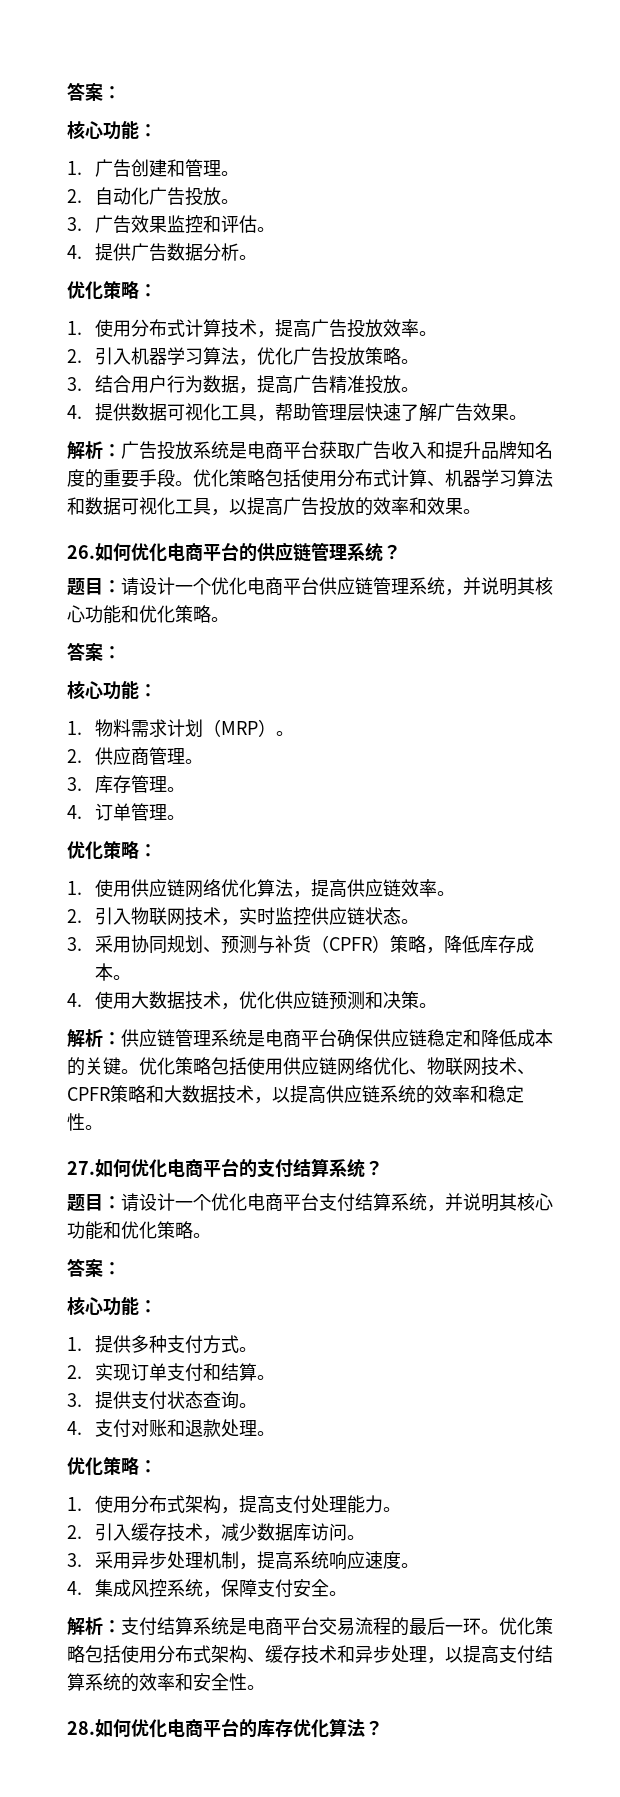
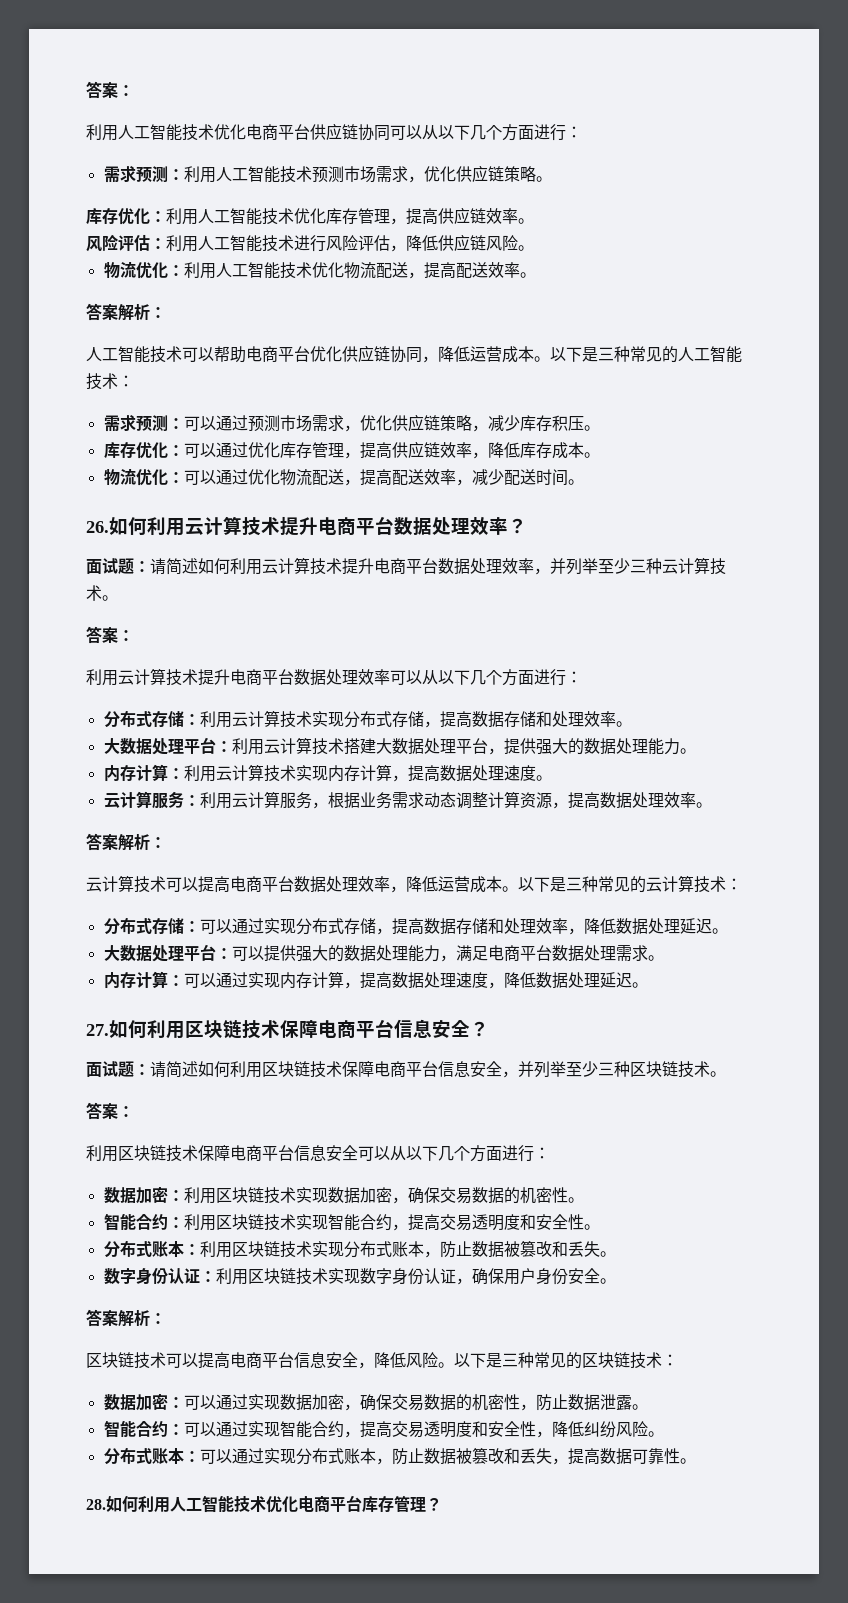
[67,82,121,101] [67,121,157,140] [67,159,239,177] [67,187,239,206] [67,215,275,234] [67,243,257,261] [67,281,157,300] [67,319,437,338] [67,347,419,366] [67,375,419,394] [67,403,527,422] [67,441,553,460] [67,469,553,488] [67,497,481,516] [67,542,401,562] [67,577,211,596] 答案： // 核心功能： // 1.广告创建和管理。 // 2.自动化广告投放。 // 3.广告效果监控和评估。 // 4.提供广告数据分析。 // 优化策略： // 1.使用分布式计算技术，提高广告投放效率。 // 2.引入机器学习算法，优化广告投放策略。 // 3.结合用户行为数据，提高广告精准投放。 // 4.提供数据可视化工具，帮助管理层快速了解广告效果。 // 解析：广告投放系统是电商平台获取广告收入和提升品牌知名度的重要手段。优化策略包括使用分布式计算、机器学习算法和数据可视化工具，以提高广告投放的效率和效果。 // 26.如何优化电商平台的供应链管理系统？ // 题目：请设计一个 -> [86,81,134,99] [86,124,214,141] 答案： // 利用人工智能技术
[373,577,553,596] [67,605,229,624] [67,642,121,661] [67,681,157,700] [67,719,294,737] [67,747,203,765] [67,775,185,793] [67,803,185,821] [67,841,157,860] [67,879,293,898] 管理系统，并说明其核心功能和优化策略。 // 答案： // 核心功能： // 1.物料需求计划（MRP）。 // 2.供应商管理。 // 3.库存管理。 // 4.订单管理。 // 优化策略： // 1.使用供应链网络优化算法 -> [358,124,582,141] [103,165,552,183] [86,208,390,225] 协同可以从以下几个方面进行： // 需求预测：利用人工智能技术预测市场需求，优化供应链策略。 // 库存优化：利用人工智能技术优化库存管理
[67,907,419,926] [67,935,534,954] [94,963,131,981] [67,991,437,1010] [67,1029,553,1048] [67,1057,535,1076] [67,1085,524,1104] [67,1113,103,1131] [67,1158,383,1178] [67,1193,553,1212] [67,1221,211,1240] [67,1258,121,1277] [67,1297,157,1316] [67,1335,257,1354] [67,1363,275,1382] [67,1391,257,1410] [67,1419,275,1438] [67,1457,157,1476] [67,1495,401,1514] [67,1523,365,1542] [67,1551,419,1570] [67,1579,347,1598] [67,1617,553,1636] [67,1645,553,1664] [67,1673,265,1692] [67,1718,365,1738] 2.引入物联网技术，实时监控供应链状态。 // 3.采用协同规划、预测与补货（CPFR）策略，降低库存成本。 // 4.使用大数据技术，优化供应链预测和决策。 // 解析：供应链管理系统是电商平台确保供应链稳定和降低成本的关键。优化策略包括使用供应链网络优化、物联网技术、CPFR策略和大数据技术，以提高供应链系统的效率和稳定性。 // 27.如何优化电商平台的支付结算系统？ // 题目：请设计一个优化电商平台支付结算系统，并说明其核心功能和优化策略。 // 答案： // 核心功能： // 1.提供多种支付方式。 // 2.实现订单支付和结算。 // 3.提供支付状态查询。 // 4.支付对账和退款处理。 // 优化策略： // 1.使用分布式架构，提高支付处理能力。 // 2.引入缓存技术，减少数据库访问。 // 3.采用异步处理机制，提高系统响应速度。 // 4.集成风控系统，保障支付安全。 // 解析：支付结算系统是电商平台交易流程的最后一环。优化策略包括使用分布式架构、缓存技术和异步处理，以提高支付结算系统的效率和安全性。 // 28.如何优化电商平台的库存优化算法 -> [86,234,534,252] [103,262,536,279] [86,303,166,321] [86,345,742,363] [86,373,134,390] [103,414,600,432] [103,441,600,459] [103,469,584,486] [86,516,527,536] [86,557,726,575] [86,585,118,601] [86,626,134,644] [86,668,582,686] [103,710,632,728] [103,737,696,755] [103,764,552,782] [103,791,712,809] [86,833,166,851] [86,875,742,893] [103,917,728,935] [103,944,664,962] [103,971,648,989] [86,1019,489,1039] [86,1061,726,1078] [86,1102,134,1120] [86,1145,550,1162] [103,1187,584,1204] [103,1213,600,1231] [103,1240,616,1258] [103,1267,616,1285] [86,1309,166,1327] [86,1352,678,1369] [103,1394,648,1411] [103,1420,664,1438] [103,1447,696,1465] [86,1495,426,1513] 风险评估：利用人工智能技术进行风险评估，降低供应链风险。 // 物流优化：利用人工智能技术优化物流配送，提高配送效率。 // 答案解析： // 人工智能技术可以帮助电商平台优化供应链协同，降低运营成本。以下是三种常见的人工智能技术： // 需求预测：可以通过预测市场需求，优化供应链策略，减少库存积压。 // 库存优化：可以通过优化库存管理，提高供应链效率，降低库存成本。 // 物流优化：可以通过优化物流配送，提高配送效率，减少配送时间。 // 26.如何利用云计算技术提升电商平台数据处理效率？ // 面试题：请简述如何利用云计算技术提升电商平台数据处理效率，并列举至少三种云计算技术。 // 答案： // 利用云计算技术提升电商平台数据处理效率可以从以下几个方面进行： // 分布式存储：利用云计算技术实现分布式存储，提高数据存储和处理效率。 // 大数据处理平台：利用云计算技术搭建大数据处理平台，提供强大的数据处理能力。 // 内存计算：利用云计算技术实现内存计算，提高数据处理速度。 // 云计算服务：利用云计算服务，根据业务需求动态调整计算资源，提高数据处理效率。 // 答案解析： // 云计算技术可以提高电商平台数据处理效率，降低运营成本。以下是三种常见的云计算技术： // 分布式存储：可以通过实现分布式存储，提高数据存储和处理效率，降低数据处理延迟。 // 大数据处理平台：可以提供强大的数据处理能力，满足电商平台数据处理需求。 // 内存计算：可以通过实现内存计算，提高数据处理速度，降低数据处理延迟。 // 27.如何利用区块链技术保障电商平台信息安全？ // 面试题：请简述如何利用区块链技术保障电商平台信息安全，并列举至少三种区块链技术。 // 答案： // 利用区块链技术保障电商平台信息安全可以从以下几个方面进行： // 数据加密：利用区块链技术实现数据加密，确保交易数据的机密性。 // 智能合约：利用区块链技术实现智能合约，提高交易透明度和安全性。 // 分布式账本：利用区块链技术实现分布式账本，防止数据被篡改和丢失。 // 数字身份认证：利用区块链技术实现数字身份认证，确保用户身份安全。 // 答案解析： // 区块链技术可以提高电商平台信息安全，降低风险。以下是三种常见的区块链技术： // 数据加密：可以通过实现数据加密，确保交易数据的机密性，防止数据泄露。 // 智能合约：可以通过实现智能合约，提高交易透明度和安全性，降低纠纷风险。 // 分布式账本：可以通过实现分布式账本，防止数据被篡改和丢失，提高数据可靠性。 // 28.如何利用人工智能技术优化电商平台库存管理

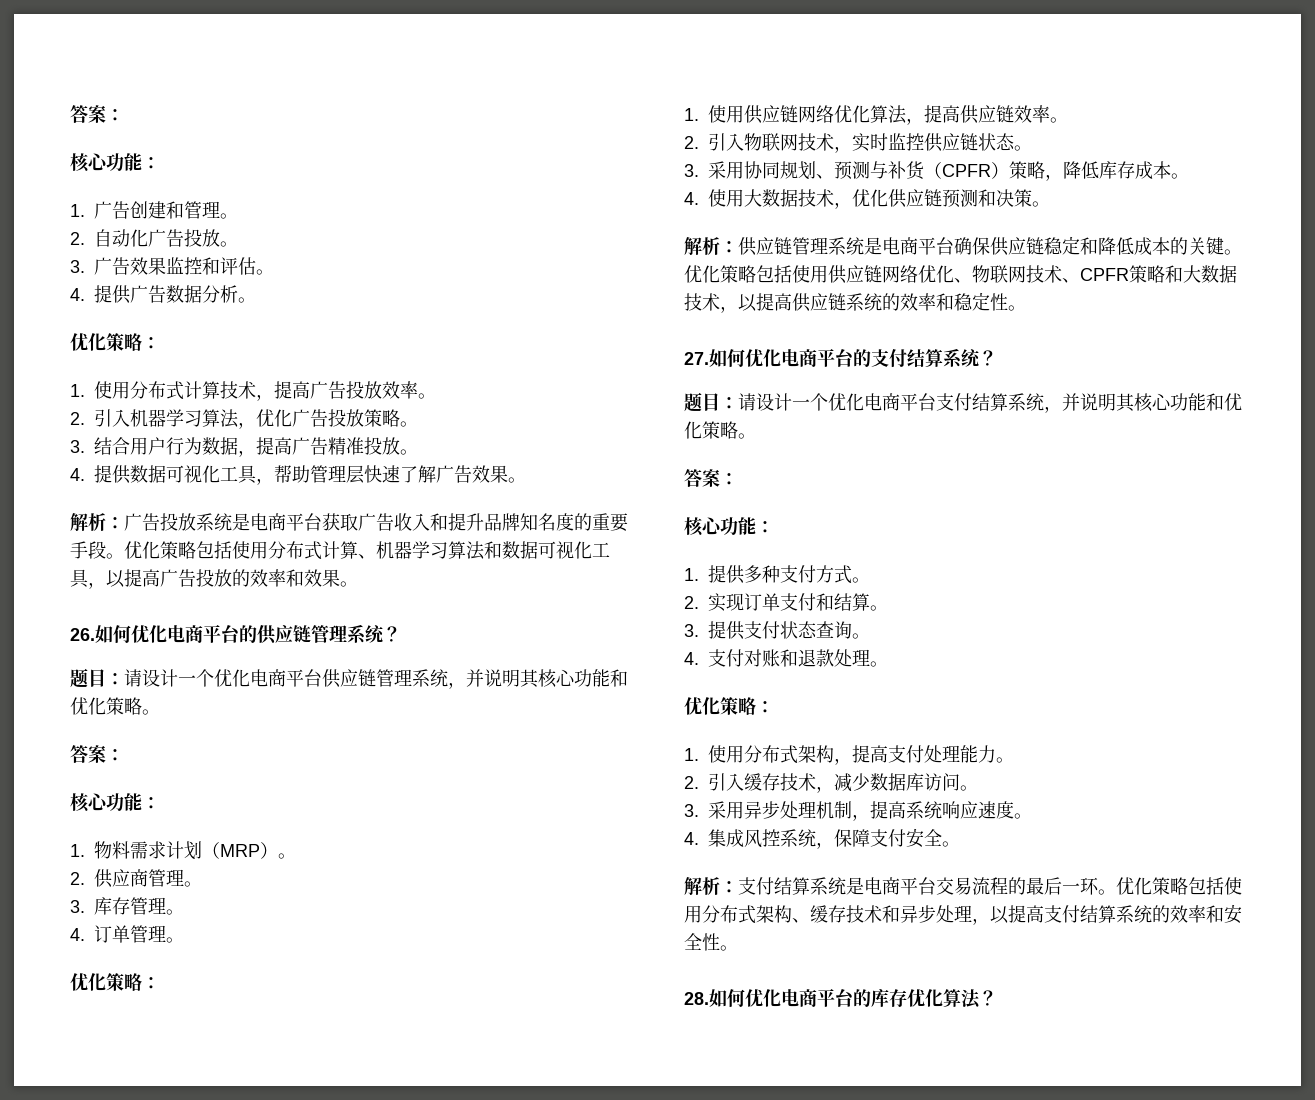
[86,81,134,99] [86,124,214,141] 答案： // 利用人工智能技术 -> [70,105,124,123] [70,153,160,172] [70,201,238,219] [70,229,238,247] [70,257,274,275] [70,285,256,304] [70,333,160,351] [70,381,436,401] [70,409,418,429] [70,437,418,457] [70,465,526,485] [70,513,628,532] [70,541,610,560] [70,569,358,589] [70,624,401,645] [70,668,214,688] 答案： // 核心功能： // 1.广告创建和管理。 // 2.自动化广告投放。 // 3.广告效果监控和评估。 // 4.提供广告数据分析。 // 优化策略： // 1.使用分布式计算技术，提高广告投放效率。 // 2.引入机器学习算法，优化广告投放策略。 // 3.结合用户行为数据，提高广告精准投放。 // 4.提供数据可视化工具，帮助管理层快速了解广告效果。 // 解析：广告投放系统是电商平台获取广告收入和提升品牌知名度的重要手段。优化策略包括使用分布式计算、机器学习算法和数据可视化工具，以提高广告投放的效率和效果。 // 26.如何优化电商平台的供应链管理系统？ // 题目：请设计一个
[358,124,582,141] [103,165,552,183] [86,208,390,225] 协同可以从以下几个方面进行： // 需求预测：利用人工智能技术预测市场需求，优化供应链策略。 // 库存优化：利用人工智能技术优化库存管理 -> [376,669,628,689] [70,697,160,715] [70,745,124,763] [70,793,160,812] [70,841,296,860] [70,869,202,888] [70,897,184,915] [70,925,184,943] [70,973,160,991] [684,105,907,124] 管理系统，并说明其核心功能和优化策略。 // 答案： // 核心功能： // 1.物料需求计划（MRP）。 // 2.供应商管理。 // 3.库存管理。 // 4.订单管理。 // 优化策略： // 1.使用供应链网络优化算法
[86,234,534,252] [103,262,536,279] [86,303,166,321] [86,345,742,363] [86,373,134,390] [103,414,600,432] [103,441,600,459] [103,469,584,486] [86,516,527,536] [86,557,726,575] [86,585,118,601] [86,626,134,644] [86,668,582,686] [103,710,632,728] [103,737,696,755] [103,764,552,782] [103,791,712,809] [86,833,166,851] [86,875,742,893] [103,917,728,935] [103,944,664,962] [103,971,648,989] [86,1019,489,1039] [86,1061,726,1078] [86,1102,134,1120] [86,1145,550,1162] [103,1187,584,1204] [103,1213,600,1231] [103,1240,616,1258] [103,1267,616,1285] [86,1309,166,1327] [86,1352,678,1369] [103,1394,648,1411] [103,1420,664,1438] [103,1447,696,1465] [86,1495,426,1513] 风险评估：利用人工智能技术进行风险评估，降低供应链风险。 // 物流优化：利用人工智能技术优化物流配送，提高配送效率。 // 答案解析： // 人工智能技术可以帮助电商平台优化供应链协同，降低运营成本。以下是三种常见的人工智能技术： // 需求预测：可以通过预测市场需求，优化供应链策略，减少库存积压。 // 库存优化：可以通过优化库存管理，提高供应链效率，降低库存成本。 // 物流优化：可以通过优化物流配送，提高配送效率，减少配送时间。 // 26.如何利用云计算技术提升电商平台数据处理效率？ // 面试题：请简述如何利用云计算技术提升电商平台数据处理效率，并列举至少三种云计算技术。 // 答案： // 利用云计算技术提升电商平台数据处理效率可以从以下几个方面进行： // 分布式存储：利用云计算技术实现分布式存储，提高数据存储和处理效率。 // 大数据处理平台：利用云计算技术搭建大数据处理平台，提供强大的数据处理能力。 // 内存计算：利用云计算技术实现内存计算，提高数据处理速度。 // 云计算服务：利用云计算服务，根据业务需求动态调整计算资源，提高数据处理效率。 // 答案解析： // 云计算技术可以提高电商平台数据处理效率，降低运营成本。以下是三种常见的云计算技术： // 分布式存储：可以通过实现分布式存储，提高数据存储和处理效率，降低数据处理延迟。 // 大数据处理平台：可以提供强大的数据处理能力，满足电商平台数据处理需求。 // 内存计算：可以通过实现内存计算，提高数据处理速度，降低数据处理延迟。 // 27.如何利用区块链技术保障电商平台信息安全？ // 面试题：请简述如何利用区块链技术保障电商平台信息安全，并列举至少三种区块链技术。 // 答案： // 利用区块链技术保障电商平台信息安全可以从以下几个方面进行： // 数据加密：利用区块链技术实现数据加密，确保交易数据的机密性。 // 智能合约：利用区块链技术实现智能合约，提高交易透明度和安全性。 // 分布式账本：利用区块链技术实现分布式账本，防止数据被篡改和丢失。 // 数字身份认证：利用区块链技术实现数字身份认证，确保用户身份安全。 // 答案解析： // 区块链技术可以提高电商平台信息安全，降低风险。以下是三种常见的区块链技术： // 数据加密：可以通过实现数据加密，确保交易数据的机密性，防止数据泄露。 // 智能合约：可以通过实现智能合约，提高交易透明度和安全性，降低纠纷风险。 // 分布式账本：可以通过实现分布式账本，防止数据被篡改和丢失，提高数据可靠性。 // 28.如何利用人工智能技术优化电商平台库存管理 -> [684,133,1032,153] [684,161,1189,181] [684,189,1050,209] [684,236,1242,256] [684,265,1237,284] [684,292,1026,313] [684,348,997,368] [684,392,1242,413] [684,421,756,439] [684,469,738,487] [684,517,774,536] [684,565,870,584] [684,593,888,612] [684,621,870,640] [684,649,888,667] [684,697,774,715] [684,745,1014,765] [684,773,978,793] [684,801,1032,821] [684,828,960,849] [684,877,1242,895] [684,904,1242,925] [684,933,738,951] [684,988,981,1009] 2.引入物联网技术，实时监控供应链状态。 // 3.采用协同规划、预测与补货（CPFR）策略，降低库存成本。 // 4.使用大数据技术，优化供应链预测和决策。 // 解析：供应链管理系统是电商平台确保供应链稳定和降低成本的关键。优化策略包括使用供应链网络优化、物联网技术、CPFR策略和大数据技术，以提高供应链系统的效率和稳定性。 // 27.如何优化电商平台的支付结算系统？ // 题目：请设计一个优化电商平台支付结算系统，并说明其核心功能和优化策略。 // 答案： // 核心功能： // 1.提供多种支付方式。 // 2.实现订单支付和结算。 // 3.提供支付状态查询。 // 4.支付对账和退款处理。 // 优化策略： // 1.使用分布式架构，提高支付处理能力。 // 2.引入缓存技术，减少数据库访问。 // 3.采用异步处理机制，提高系统响应速度。 // 4.集成风控系统，保障支付安全。 // 解析：支付结算系统是电商平台交易流程的最后一环。优化策略包括使用分布式架构、缓存技术和异步处理，以提高支付结算系统的效率和安全性。 // 28.如何优化电商平台的库存优化算法

